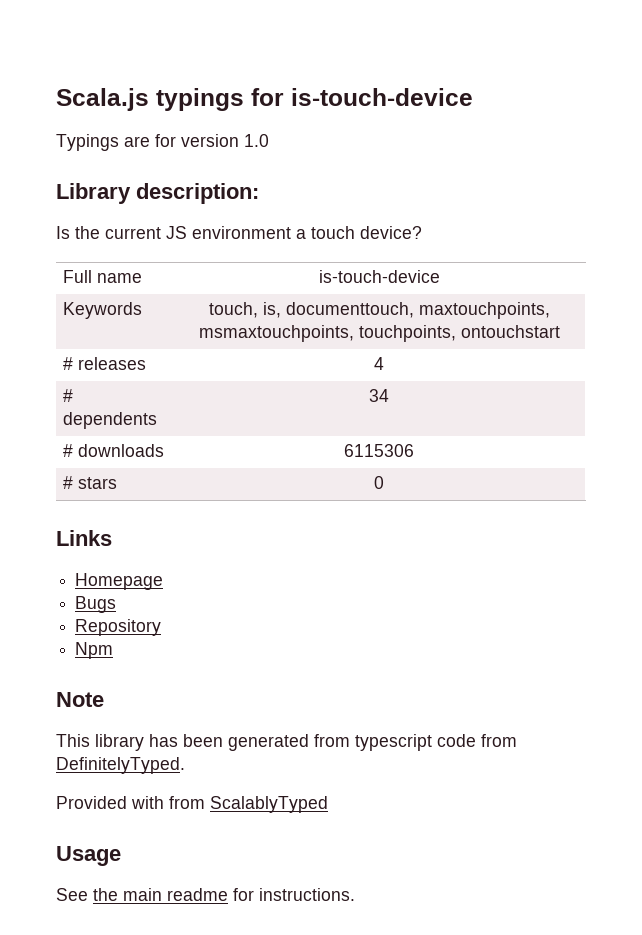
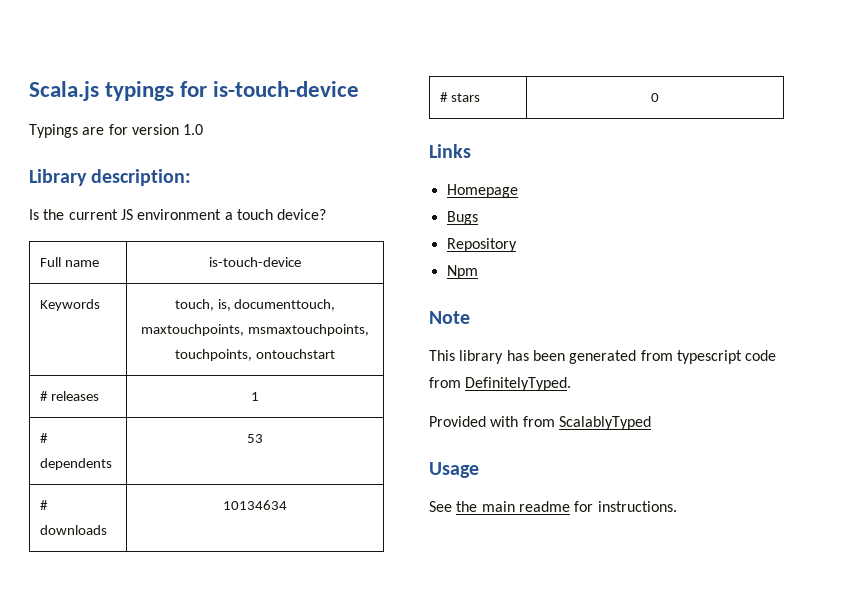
[374,357,384,370] 4 -> [251,392,259,401] 1
[369,389,389,402] 34 -> [247,434,263,443] 53
[344,444,414,457] 6115306 -> [223,500,287,510] 10134634

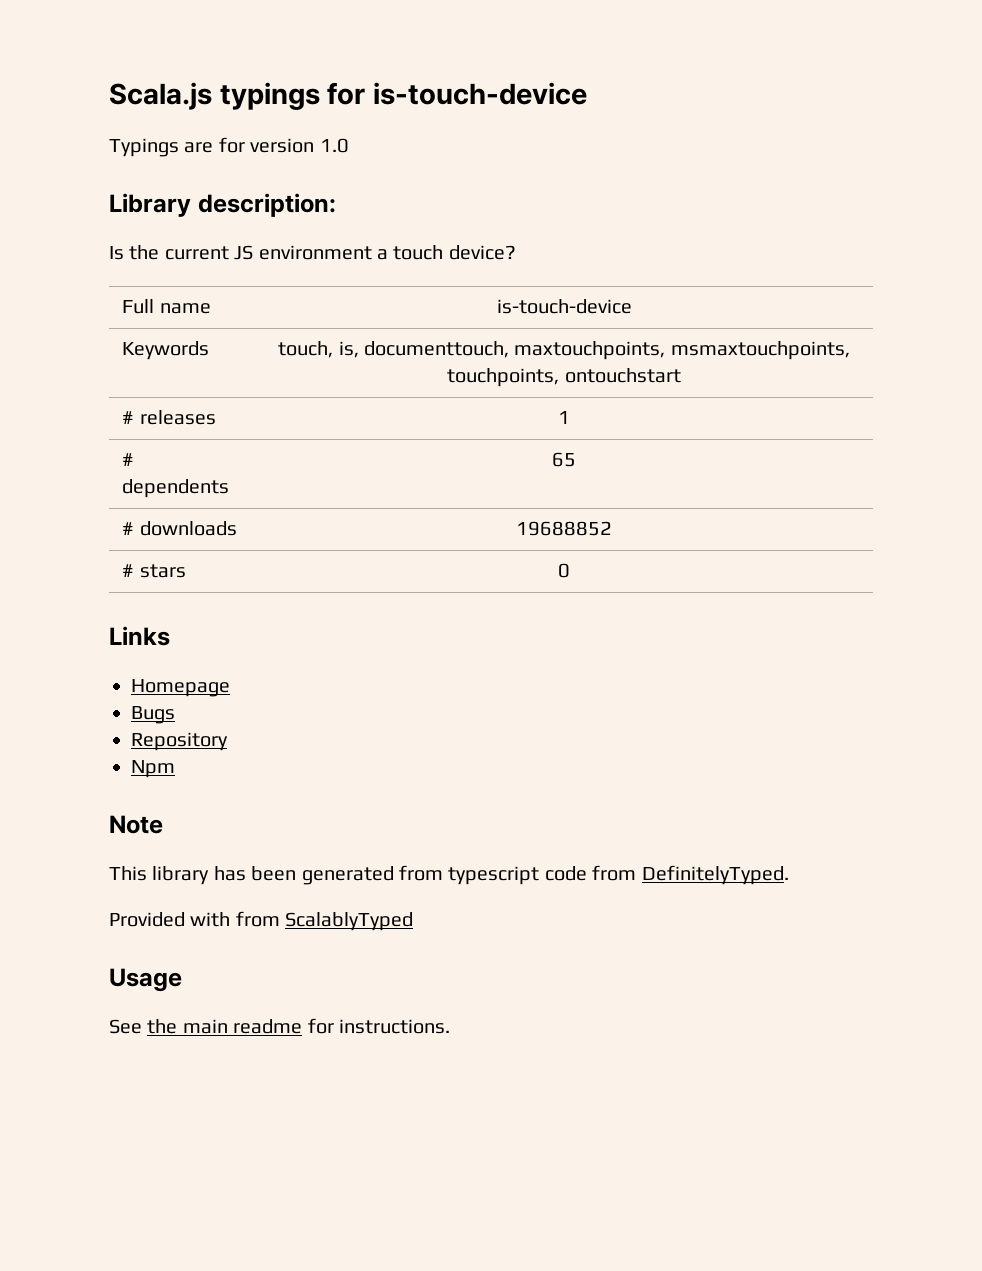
[247,434,263,443] 53 -> [552,452,576,467] 65
[223,500,287,510] 10134634 -> [516,521,612,536] 19688852

